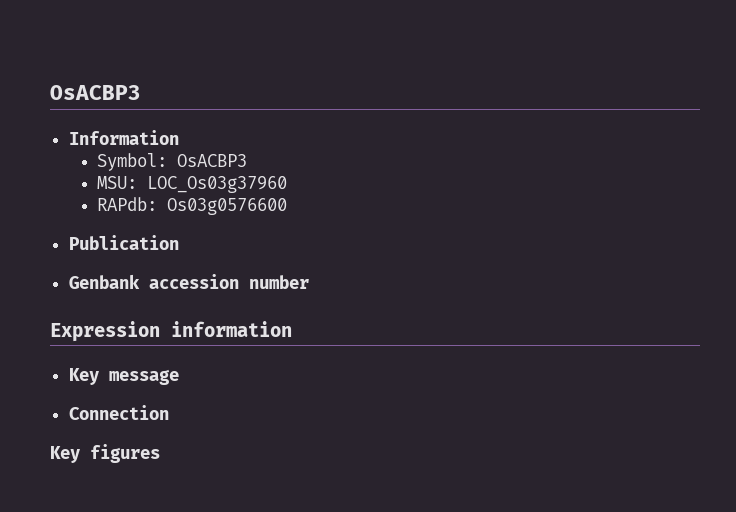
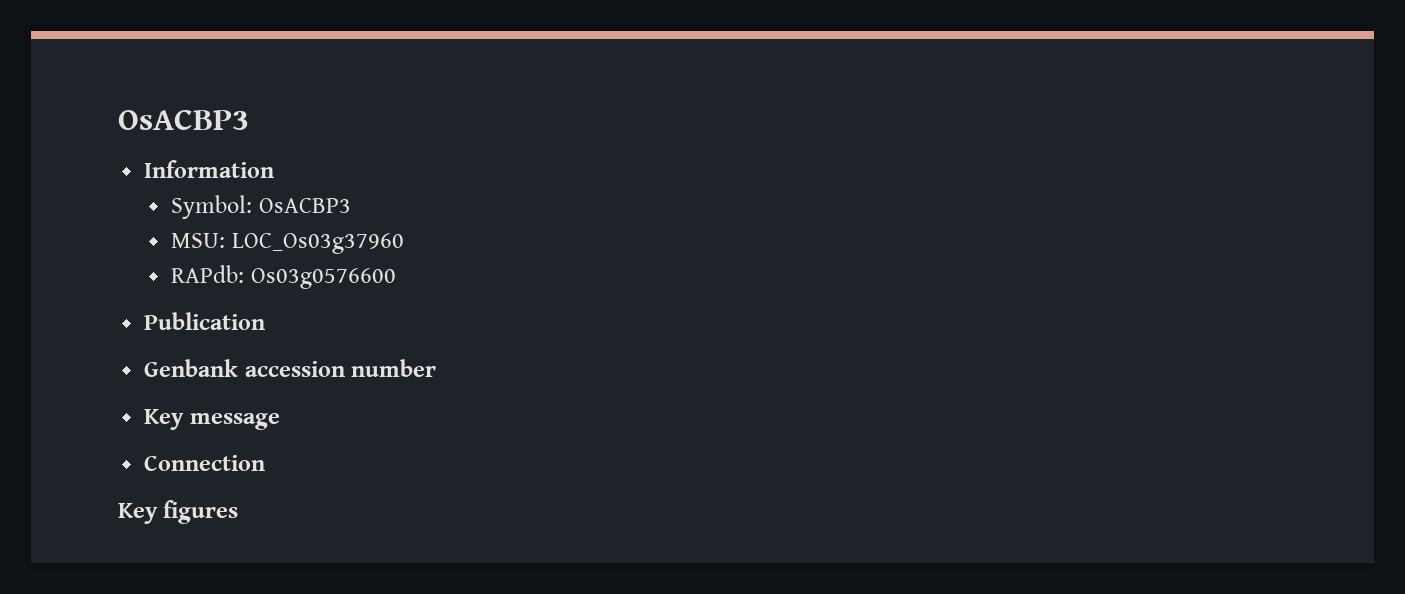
[50,321,292,342] // Expression information -> (437, 368) none

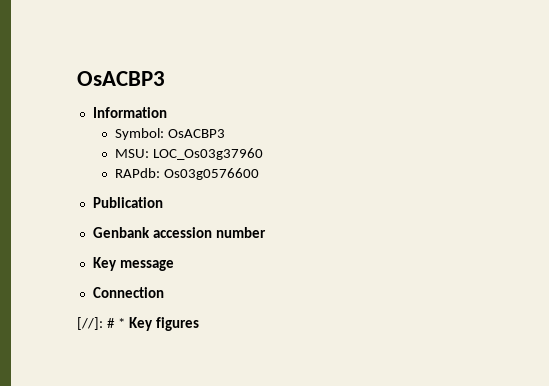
(266, 463) none -> [77,317,125,330] [//]: # *

